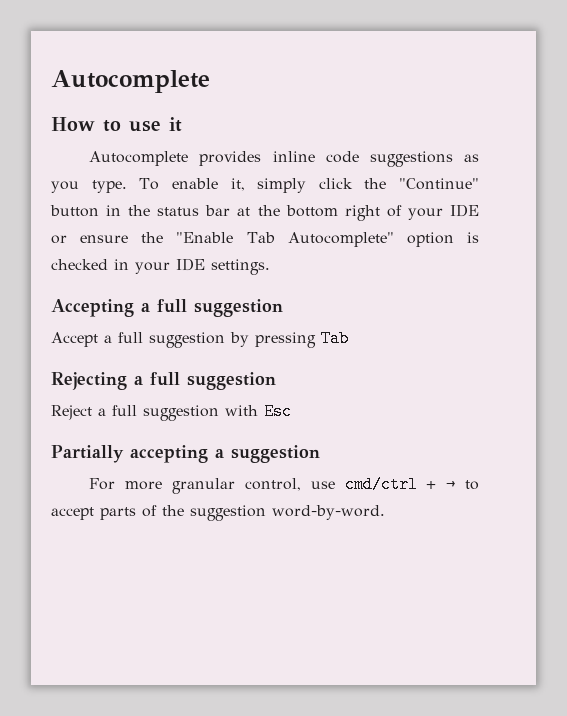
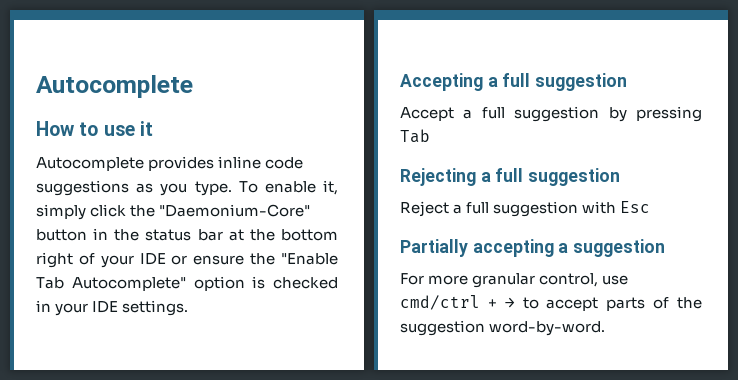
[399,178,479,190] "Continue" -> [159,204,311,217] "Daemonium-Core"

